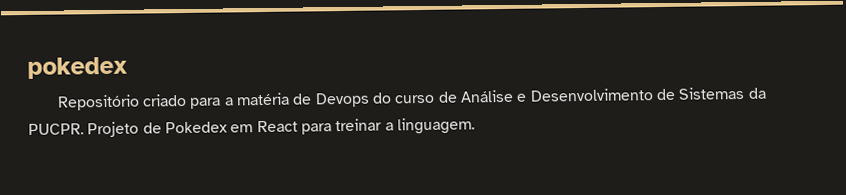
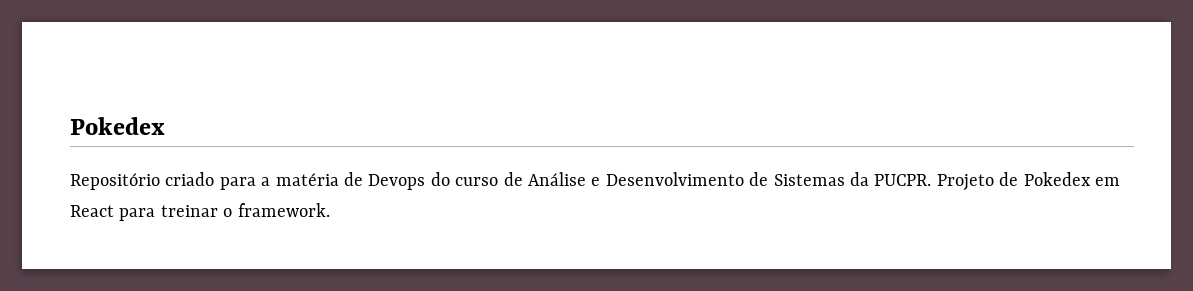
[27,56,128,79] pokedex -> [70,117,165,135] Pokedex
[384,117,475,135] a linguagem. -> [223,203,330,217] o framework.

